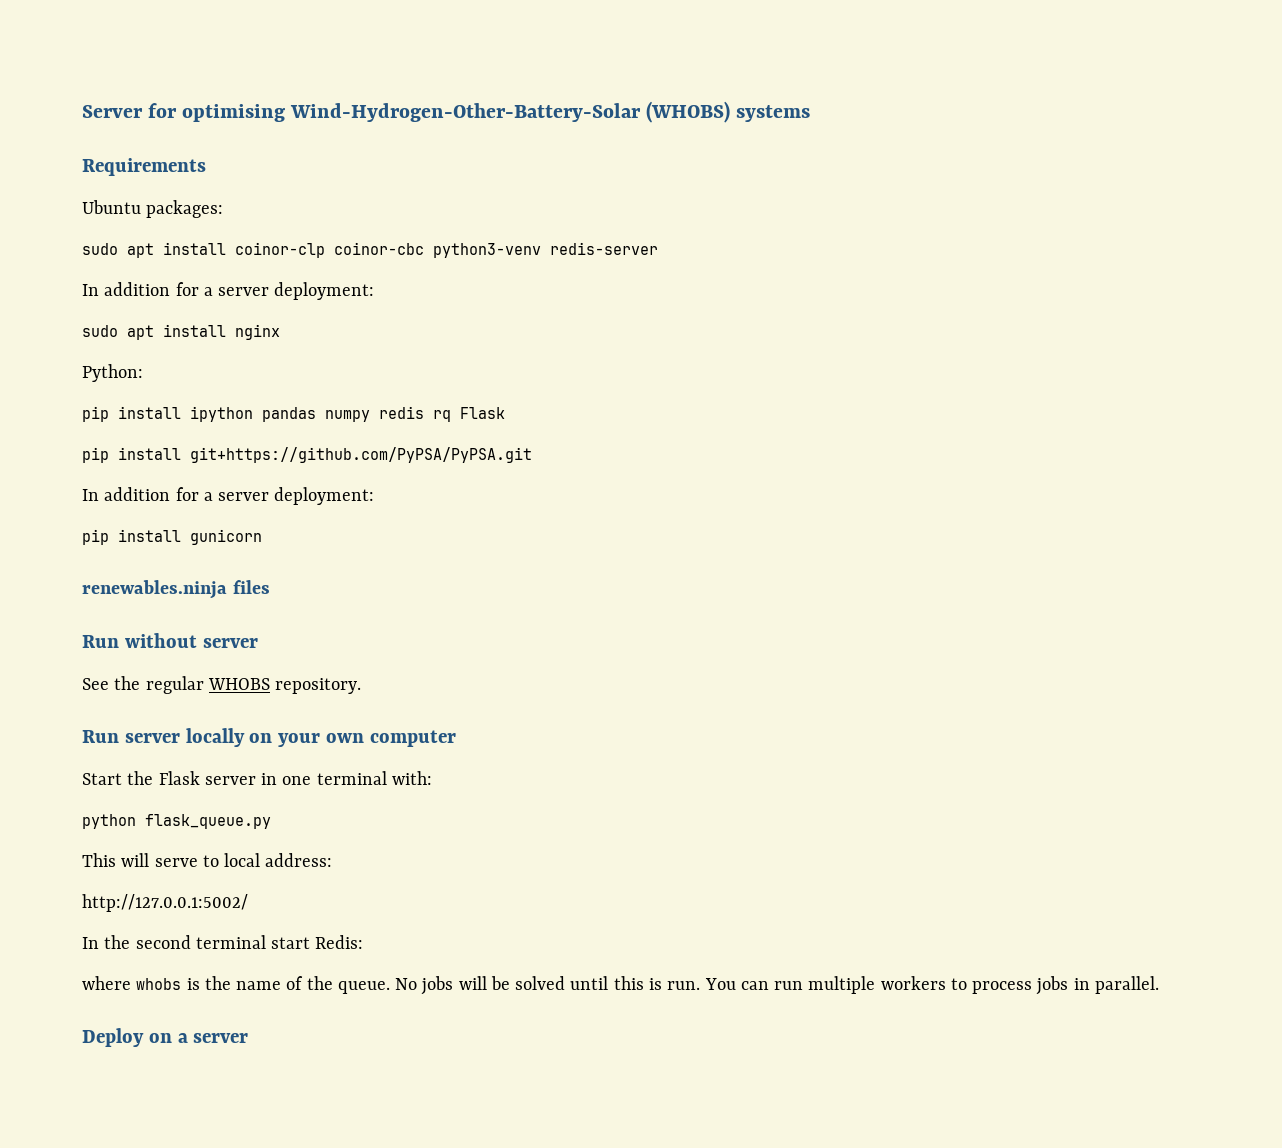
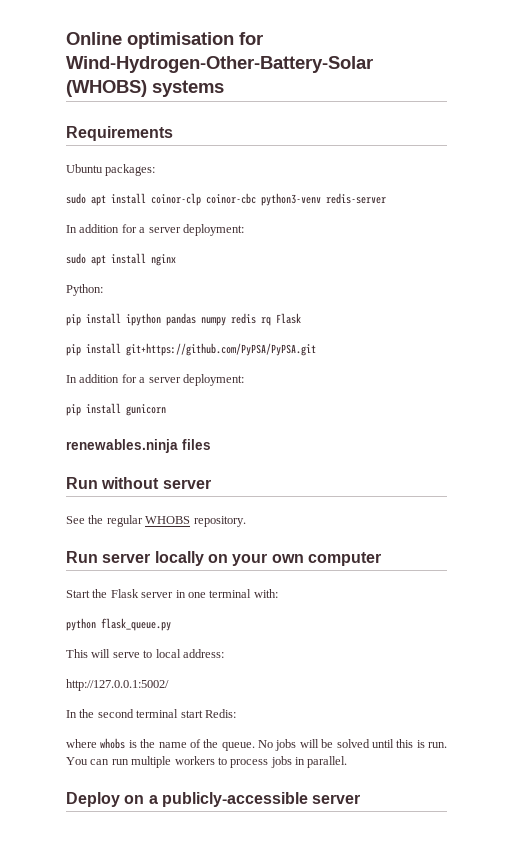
[82,103,286,122] Server for optimising -> [66,32,263,49] Online optimisation for
(188, 1038) none -> [161,792,308,807] publicly-accessible

